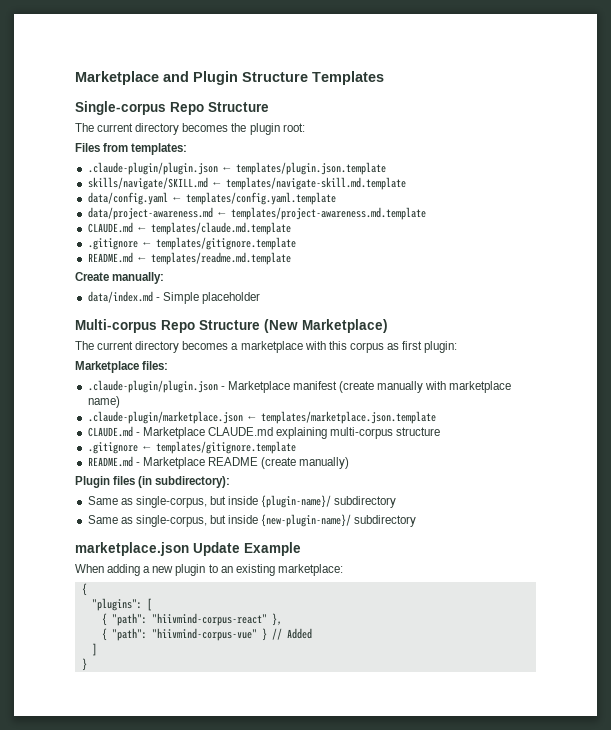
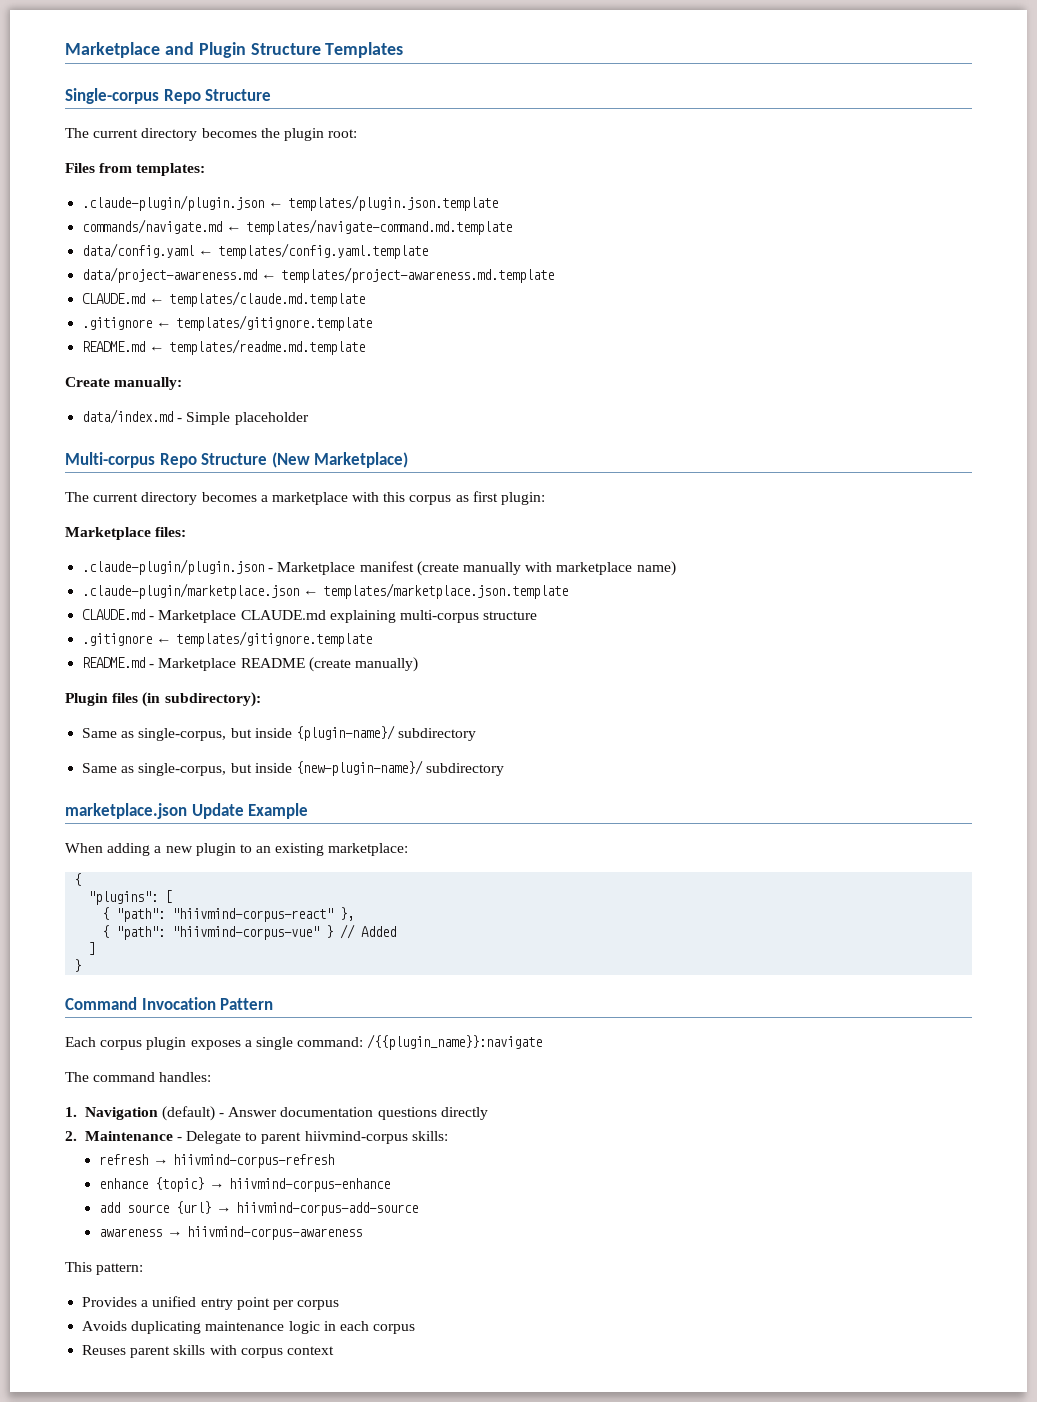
[87,177,406,190] skills/navigate/SKILL.md ← templates/navigate-skill.md.template -> [82,219,513,235] commands/navigate.md ← templates/navigate-command.md.template
(87, 664) none -> [65,997,274,1010] [65,1034,543,1050] [65,1072,212,1082] [65,1106,488,1121] [65,1131,448,1144] [99,1154,334,1168] [99,1177,390,1192] [99,1201,418,1216] [99,1226,362,1240] [65,1262,144,1275] [82,1296,340,1310] [82,1321,416,1334] [82,1345,334,1358] // Command Invocation Pattern // Each corpus plugin exposes a single command: /{{plugin_name}}:navigate // The command handles: // 1. Navigation (default) - Answer documentation questions directly // 2. Maintenance - Delegate to parent hiivmind-corpus skills: // refresh → hiivmind-corpus-refresh // enhance {topic} → hiivmind-corpus-enhance // add source {url} → hiivmind-corpus-add-source // awareness → hiivmind-corpus-awareness // This pattern: // Provides a unified entry point per corpus // Avoids duplicating maintenance logic in each corpus // Reuses parent skills with corpus context

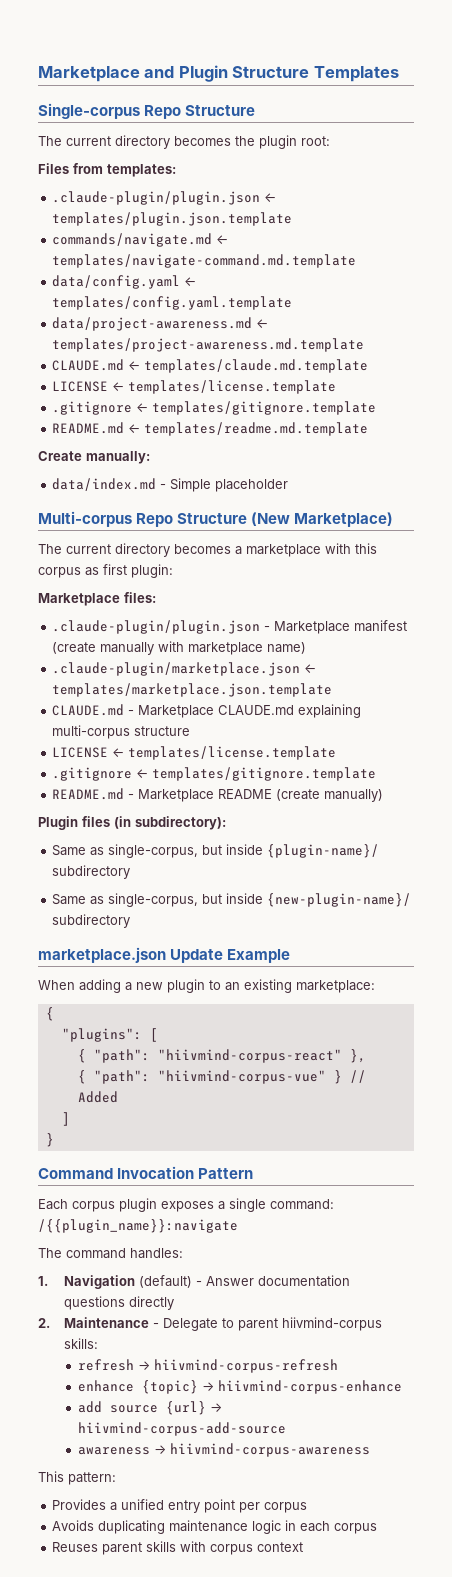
(366, 299) none -> [52,380,337,394] // LICENSE ← templates/license.template
(538, 615) none -> [52,746,337,760] // LICENSE ← templates/license.template

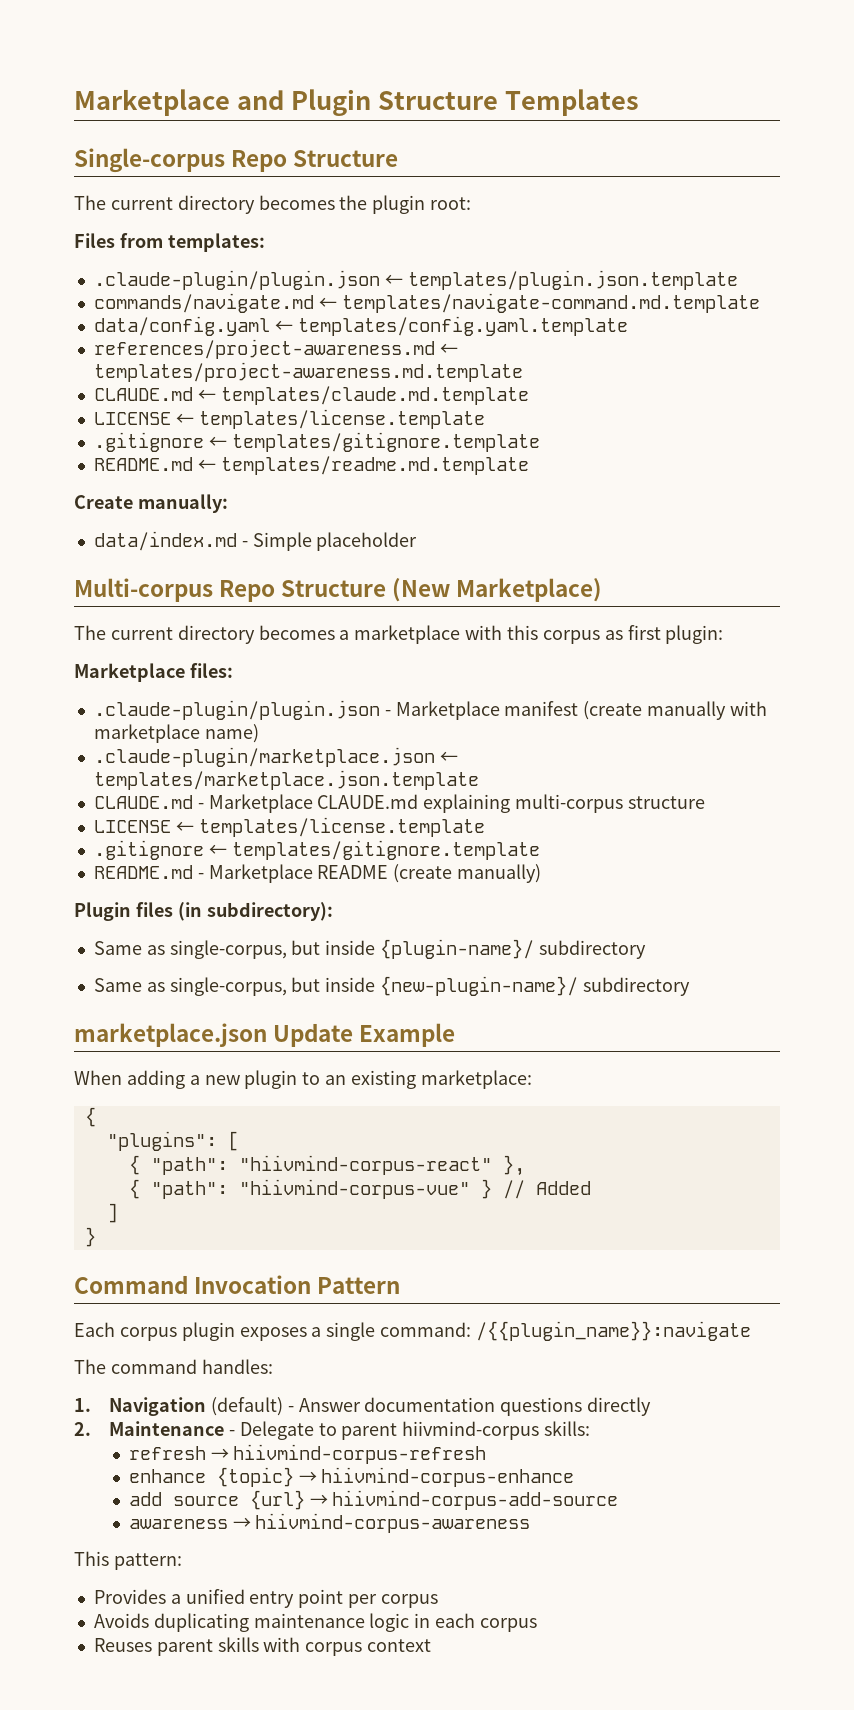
[52,317,253,331] data/project-awareness.md -> [93,339,435,359] references/project-awareness.md

